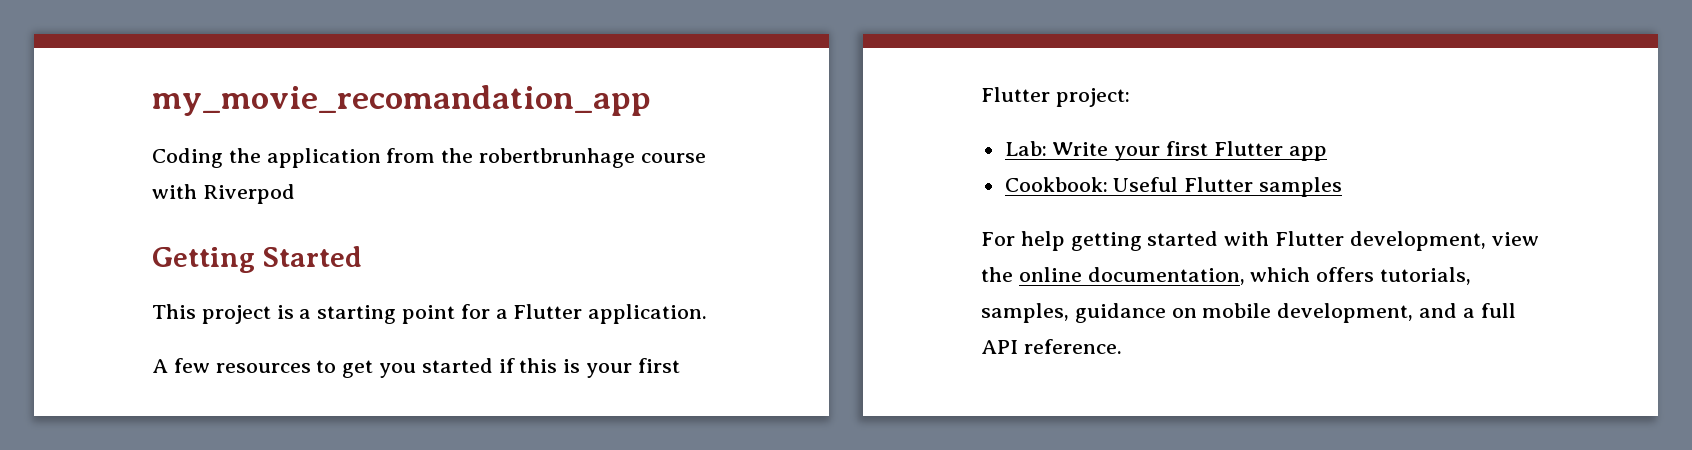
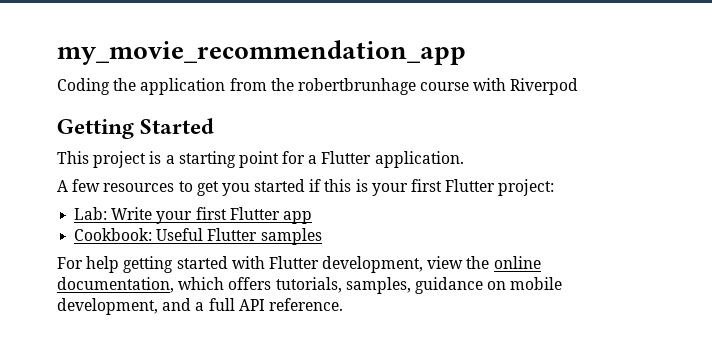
[152,85,651,116] my_movie_recomandation_app -> [57,40,466,65] my_movie_recommendation_app

